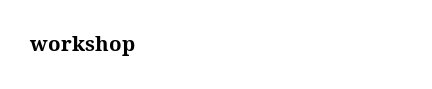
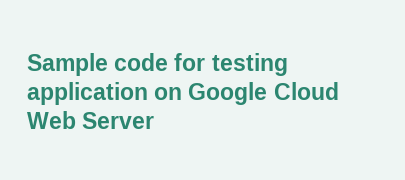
[29,36,135,56] workshop -> [27,53,288,76] [27,82,339,105] [27,111,155,129] Sample code for testing application on Google Cloud Web Server

